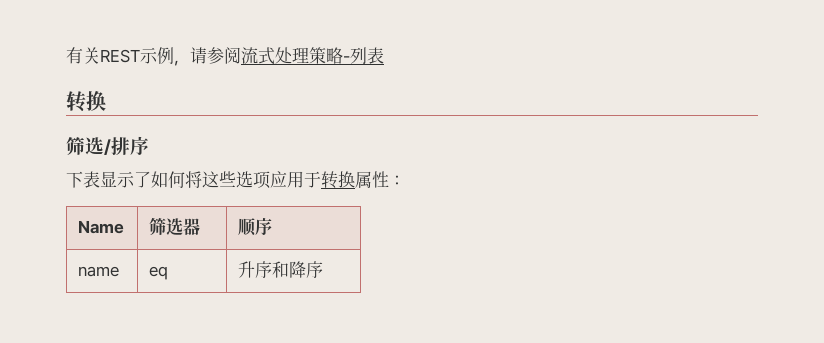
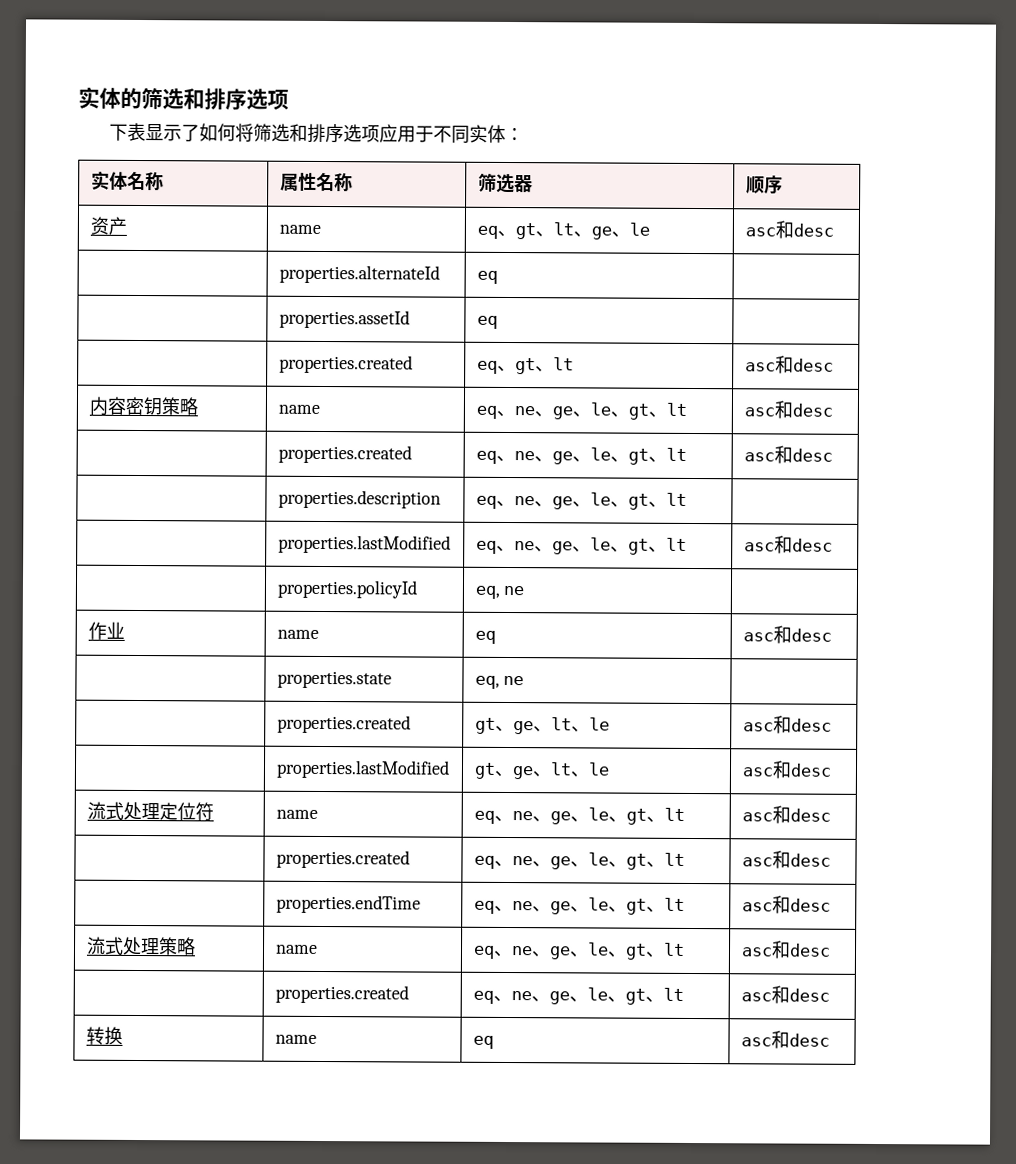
[66,47,384,66] [66,90,106,112] [66,136,149,155] 有关REST示例，请参阅流式处理策略-列表 // 转换 // 筛选/排序 -> [78,86,289,111] 实体的筛选和排序选项
[202,171,405,189] [78,220,125,234] [149,217,201,236] [238,218,273,236] [78,266,120,277] [149,266,169,280] [238,261,324,278] 这些选项应用于转换属性： // Name | 筛选器 | 顺序 // name | eq | 升序和降序 -> [252,123,524,144] [90,170,164,192] [279,172,353,193] [477,172,533,194] [745,175,783,195] [89,216,127,235] [278,224,321,234] [476,222,650,240] [744,220,834,239] [278,264,440,284] [476,270,498,284] [278,309,410,329] [476,315,498,329] [278,354,413,374] [476,357,574,375] [744,355,834,374] [88,396,198,416] [277,404,320,414] [475,402,687,420] [743,400,833,419] [277,444,412,464] [475,447,687,465] [743,445,833,464] [277,489,441,509] [475,492,687,510] [277,534,451,554] [475,537,687,555] [743,535,833,554] [276,579,418,599] [474,585,525,599] [87,621,125,640] [276,629,319,639] [474,630,496,644] [742,625,832,644] [276,670,392,689] [474,675,525,689] [276,714,411,734] [474,717,610,735] [742,715,832,734] [275,759,450,779] [473,762,610,780] [741,760,832,779] [86,801,214,822] [275,809,318,819] [473,807,685,825] [741,805,831,824] [275,849,410,869] [473,852,685,870] [741,850,831,869] [275,894,421,914] [473,897,685,915] [741,895,831,914] [85,936,196,956] [274,944,318,954] [472,942,685,960] [740,940,831,959] [274,984,409,1004] [472,987,684,1005] [740,985,830,1004] [85,1026,123,1045] [274,1034,317,1044] [472,1035,494,1049] [740,1030,830,1049] 筛选和排序选项应用于不同实体： // 实体名称 | 属性名称 | 筛选器 | 顺序 // 资产 | name | eq、gt、lt、ge、le | asc和desc // | properties.alternateId | eq | // | properties.assetId | eq | // | properties.created | eq、gt、lt | asc和desc // 内容密钥策略 | name | eq、ne、ge、le、gt、lt | asc和desc // | properties.created | eq、ne、ge、le、gt、lt | asc和desc // | properties.description | eq、ne、ge、le、gt、lt | // | properties.lastModified | eq、ne、ge、le、gt、lt | asc和desc // | properties.policyId | eq, ne | // 作业 | name | eq | asc和desc // | properties.state | eq, ne | // | properties.created | gt、ge、lt、le | asc和desc // | properties.lastModified | gt、ge、lt、le | asc和desc // 流式处理定位符 | name | eq、ne、ge、le、gt、lt | asc和desc // | properties.created | eq、ne、ge、le、gt、lt | asc和desc // | properties.endTime | eq、ne、ge、le、gt、lt | asc和desc // 流式处理策略 | name | eq、ne、ge、le、gt、lt | asc和desc // | properties.created | eq、ne、ge、le、gt、lt | asc和desc // 转换 | name | eq | asc和desc

